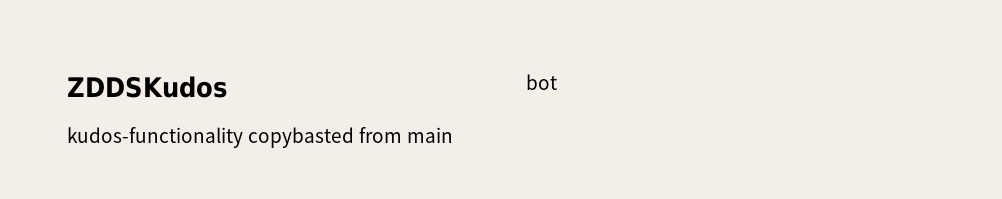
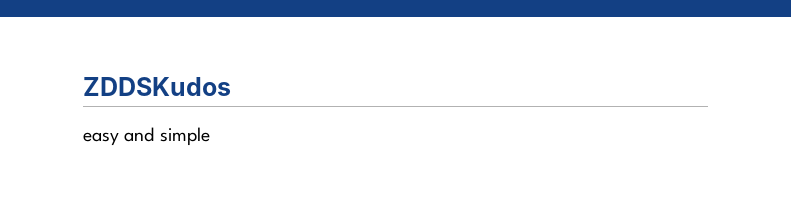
[67,127,454,148] [526,74,557,90] kudos-functionality copybasted from main bot -> [83,127,210,146] easy and simple

